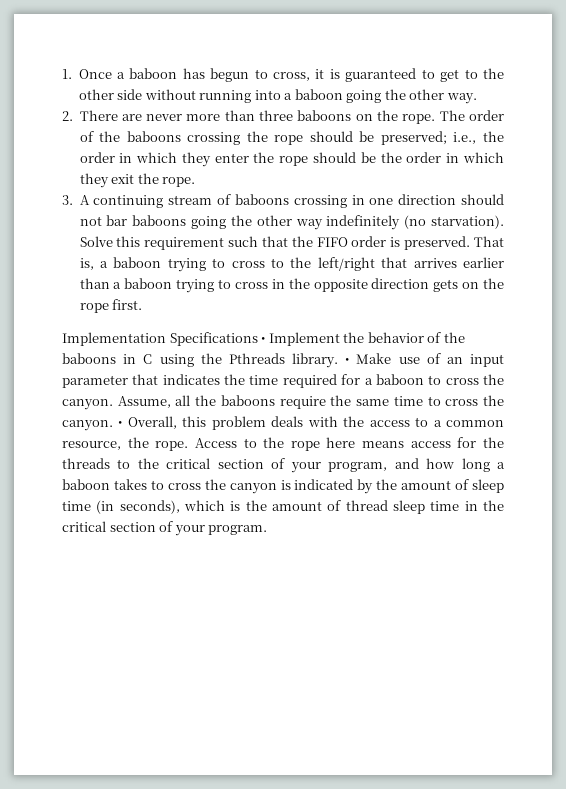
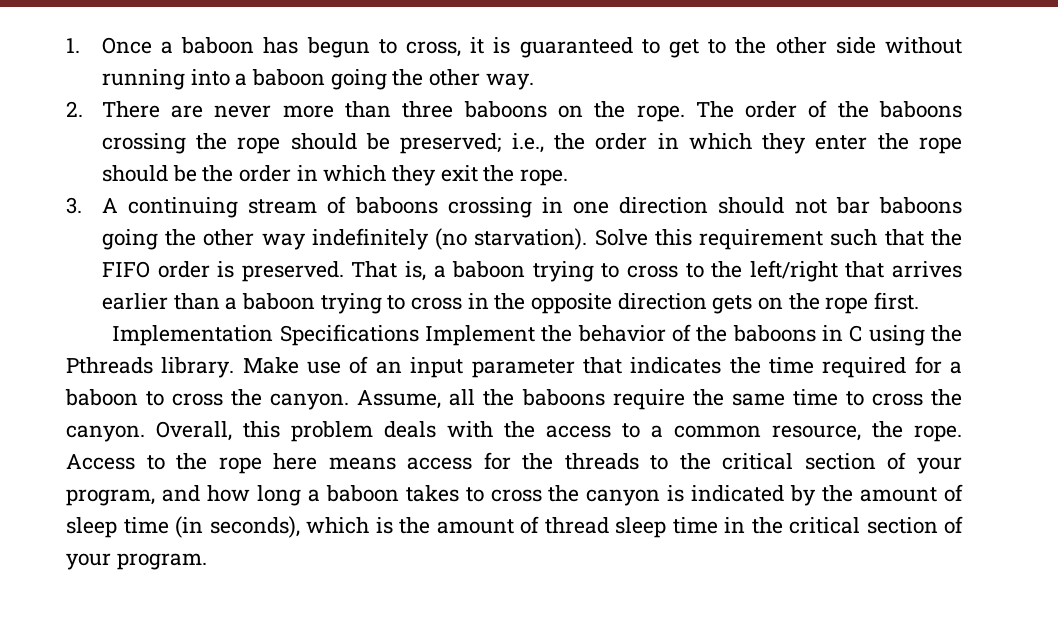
[261,337,266,343] • -> (419, 335) none
[345,358,350,364] • -> (235, 367) none
[118,421,123,427] • -> (145, 433) none

